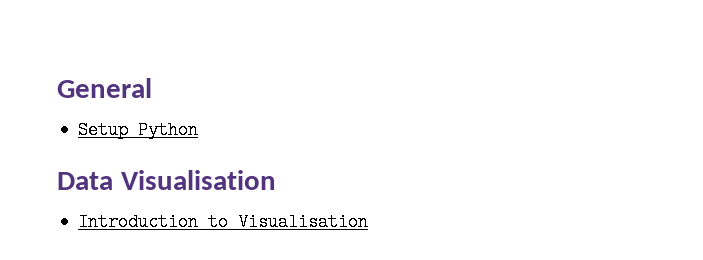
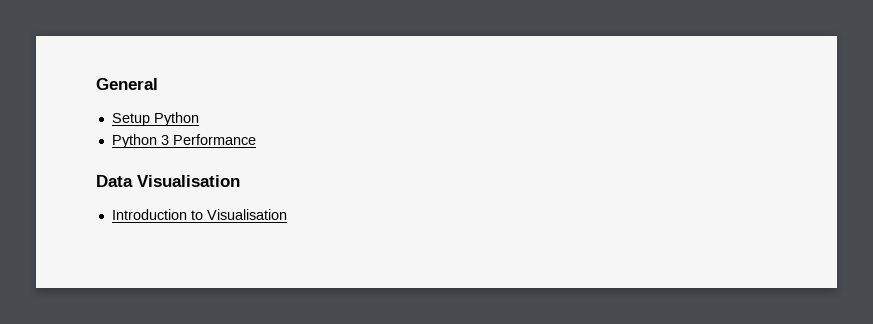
(199, 130) none -> [111,134,256,148] // Python 3 Performance

